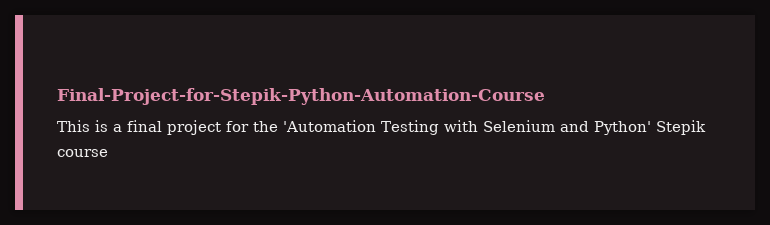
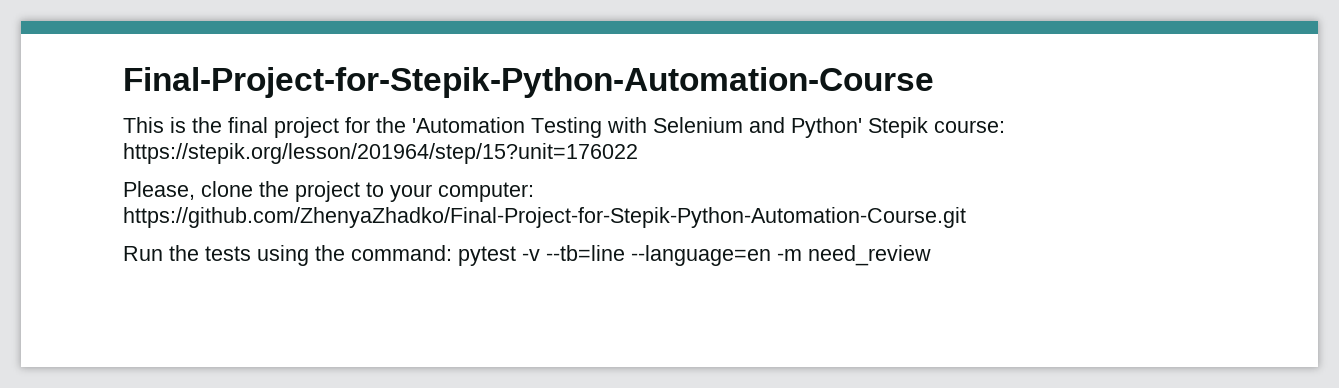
[113,124,122,132] a -> [192,117,222,133] the
[57,149,108,157] course -> [934,120,1005,133] [123,143,638,164] [123,181,534,202] [123,207,966,228] [123,245,931,266] course: https://stepik.org/lesson/201964/step/15?unit=176022 // Please, clone the project to your computer: https://github.com/ZhenyaZhadko/Final-Project-for-Stepik-Python-Automation-Course.git // Run the tests using the command: pytest -v --tb=line --language=en -m need_review

